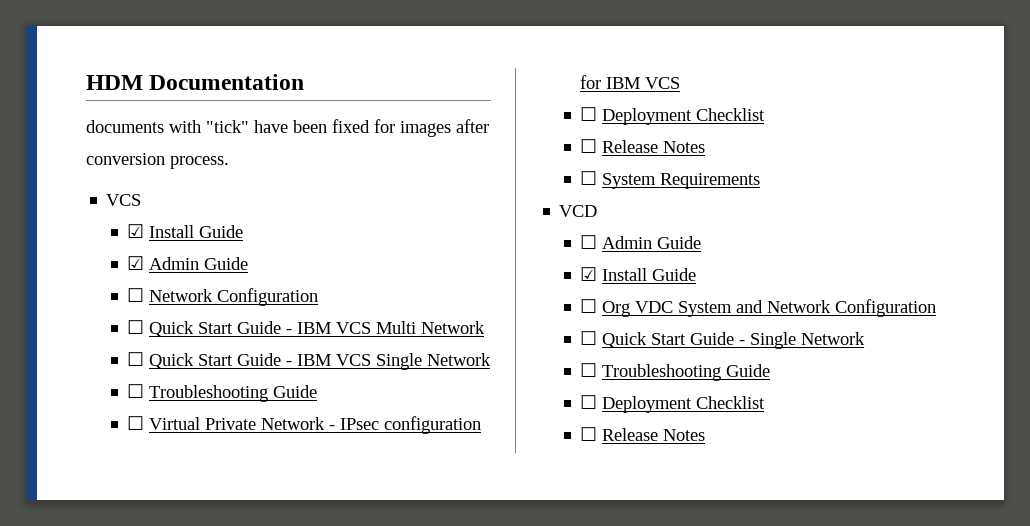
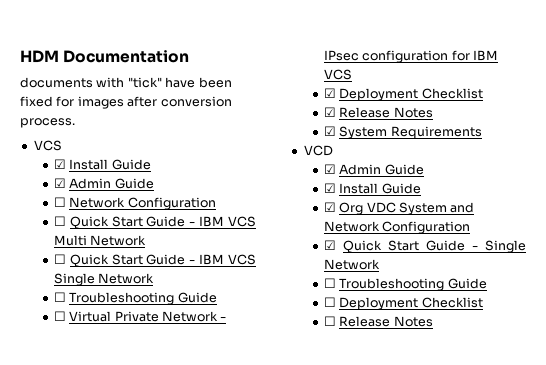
[580,107,766,125] [580,139,598,153] ☐ Deployment Checklist // ☐ -> [323,88,483,101] [323,107,336,117] ☑ Deployment Checklist // ☑
[580,171,598,185] ☐ -> [323,126,336,136] ☑
[580,235,598,249] ☐ -> [323,164,336,174] ☑
[580,299,598,313] ☐ -> [323,202,336,212] ☑
[580,331,598,345] ☐ -> [323,240,336,250] ☑

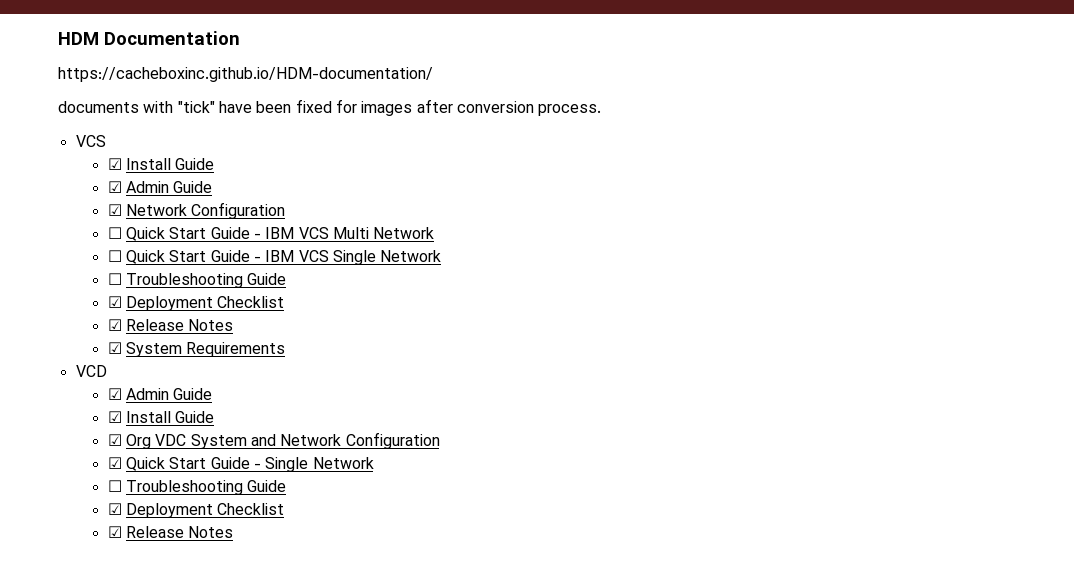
(190, 56) none -> [58,67,433,82] // https://cacheboxinc.github.io/HDM-documentation/
[53,197,66,207] ☐ -> [107,204,122,216] ☑
[53,311,227,322] [323,50,499,63] [323,69,352,80] // ☐ Virtual Private Network - IPsec configuration for IBM VCS -> (287, 279) none
[323,297,483,310] [323,316,336,326] ☐ Deployment Checklist // ☐ -> [107,503,285,518] [107,526,122,538] ☑ Deployment Checklist // ☑

